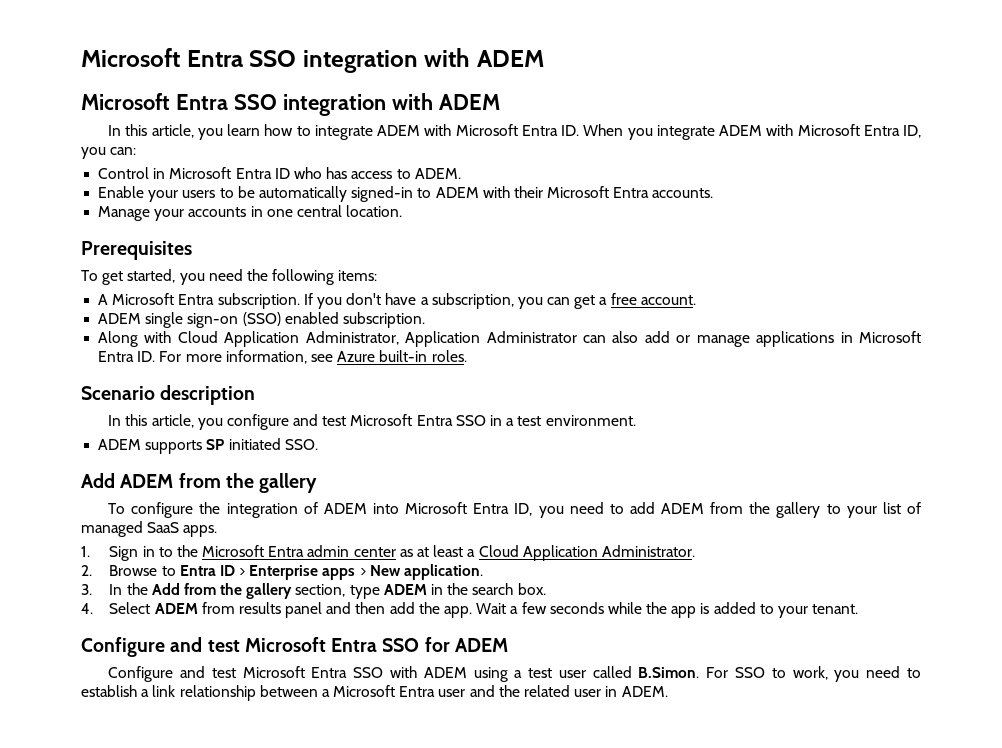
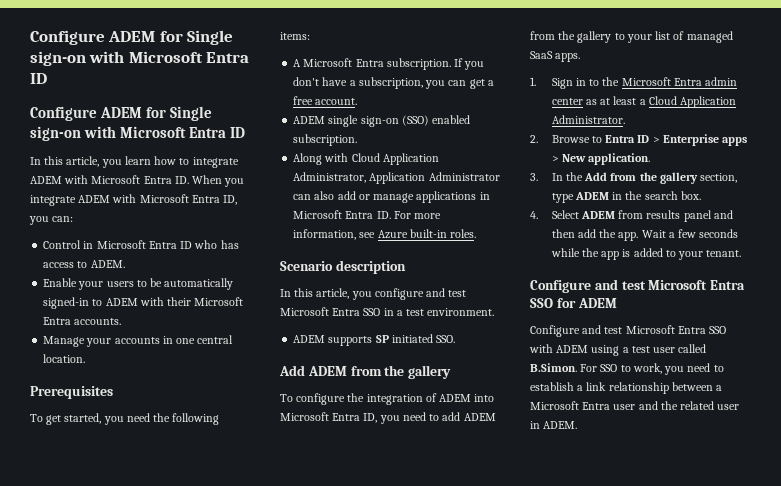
[81,48,545,73] [81,93,500,116] Microsoft Entra SSO integration with ADEM // Microsoft Entra SSO integration with ADEM -> [30,30,234,45] [30,51,250,66] [30,73,47,84] [30,106,213,121] [30,126,246,141] Configure ADEM for Single sign-on with Microsoft Entra ID // Configure ADEM for Single sign-on with Microsoft Entra ID

